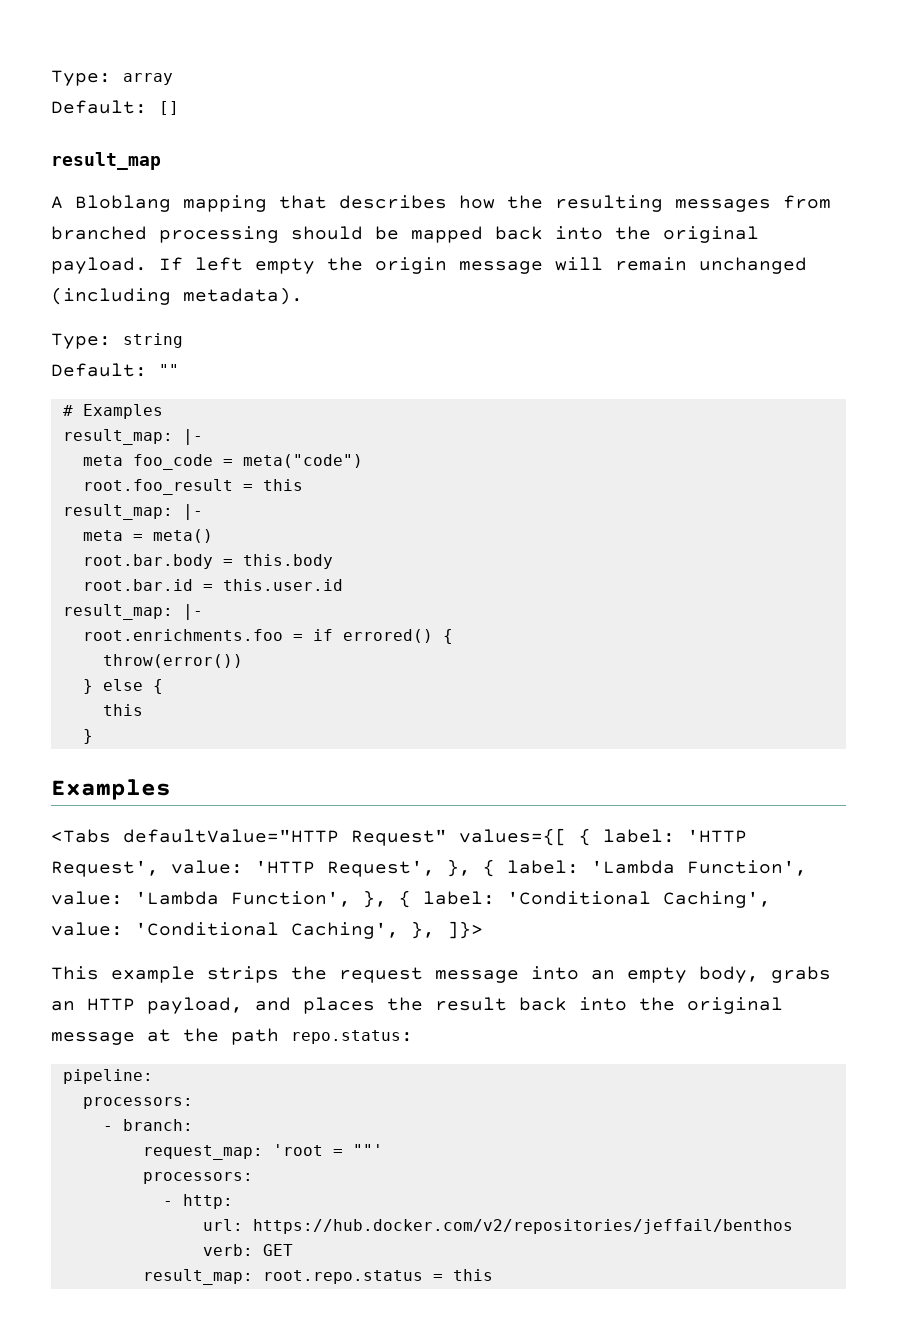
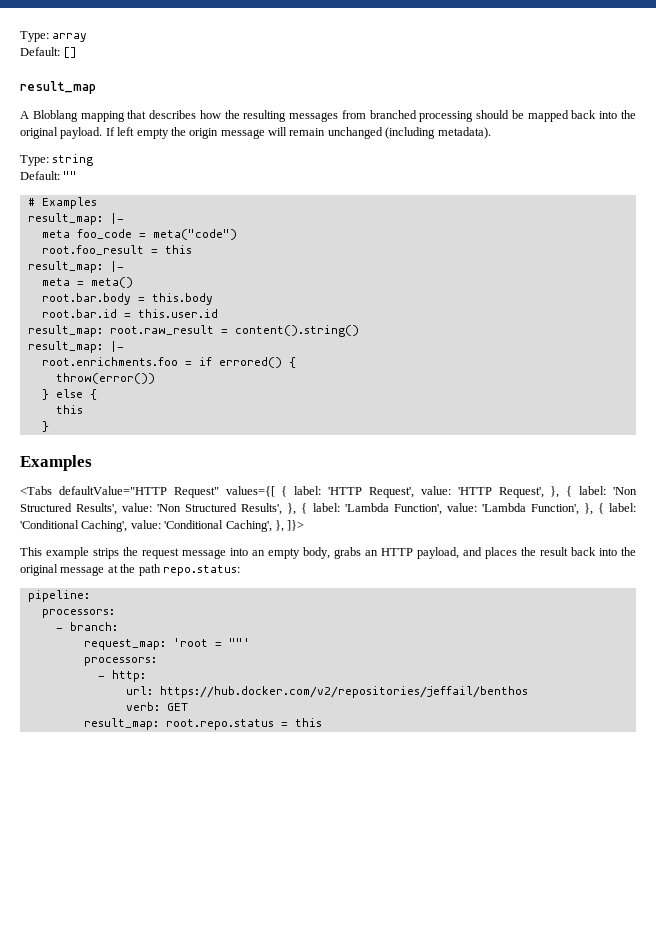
(343, 585) none -> [27,325,359,337] // result_map: root.raw_result = content().string()
(579, 867) none -> [613,487,637,495] [20,503,340,515] 'Non Structured Results', value: 'Non Structured Results', }, { label:

